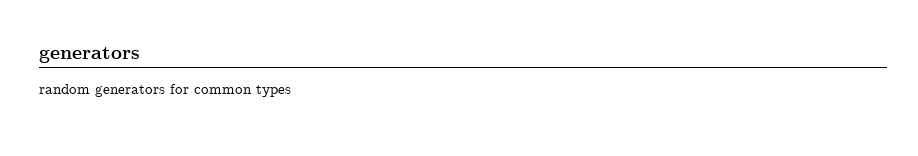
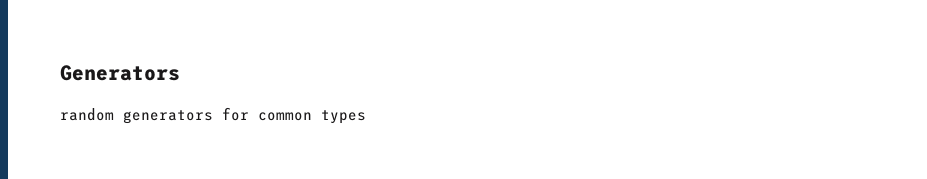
[39,47,140,63] generators -> [60,65,180,81] Generators

